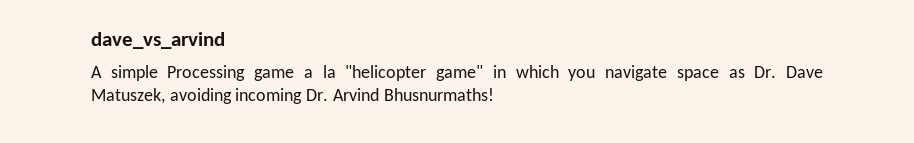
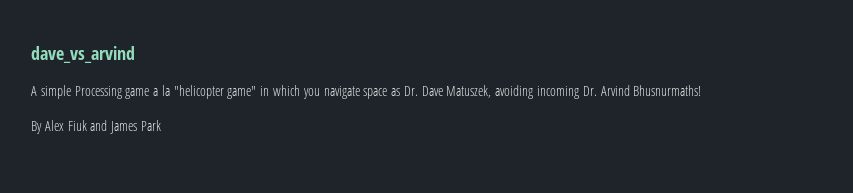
(494, 94) none -> [31,120,161,134] // By Alex Fiuk and James Park

